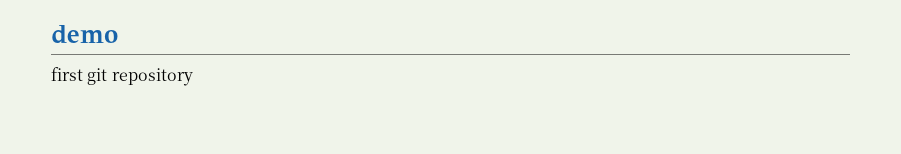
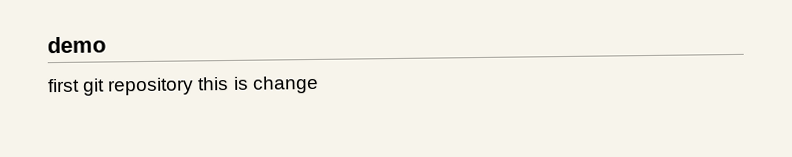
(193, 77) none -> [197,75,319,94] this is change

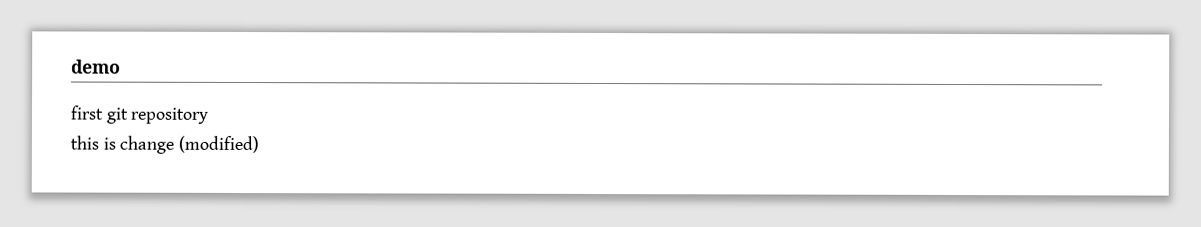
(195, 86) none -> (210, 115) //
(319, 84) none -> [178,135,260,154] (modified)

